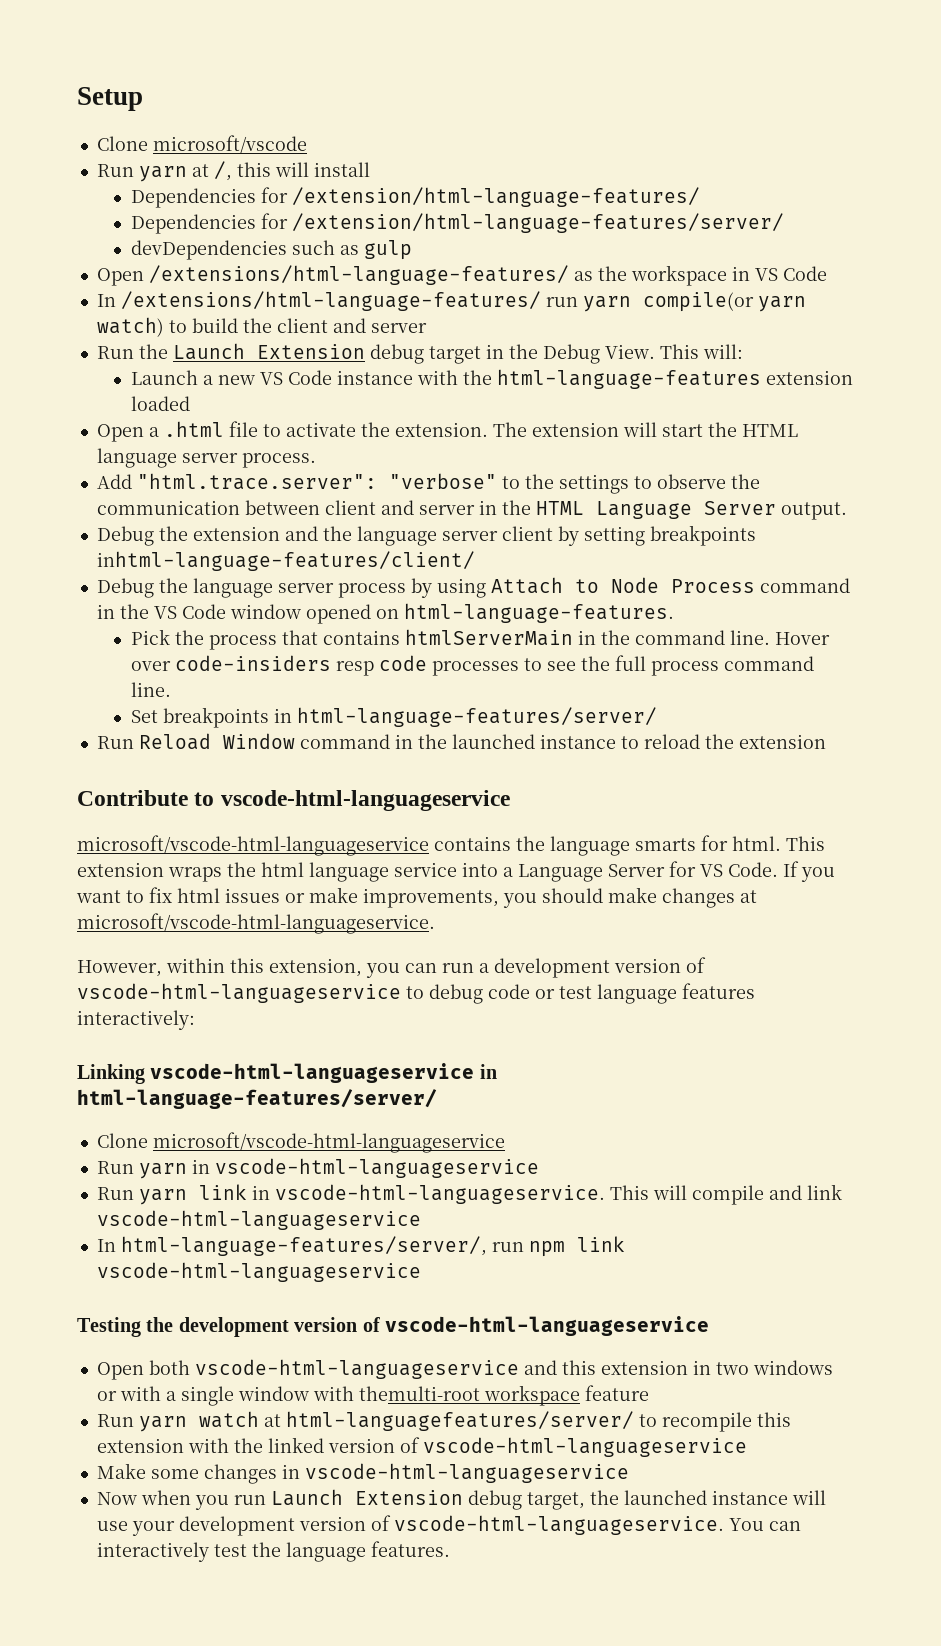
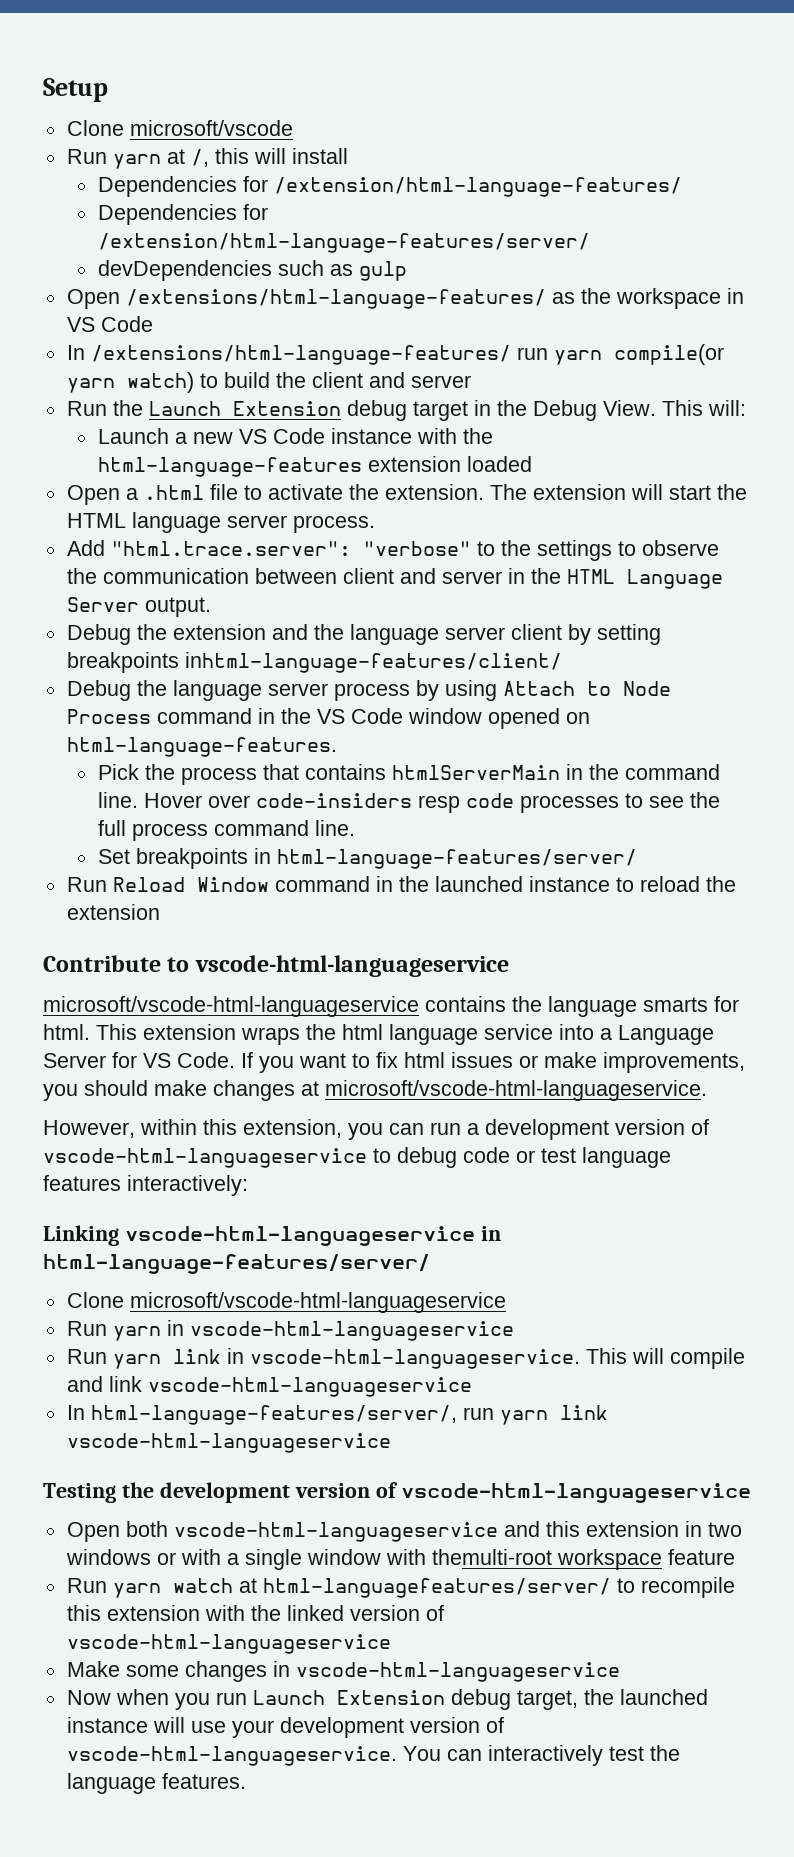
[528,1241,565,1257] npm -> [499,1410,548,1425] yarn

